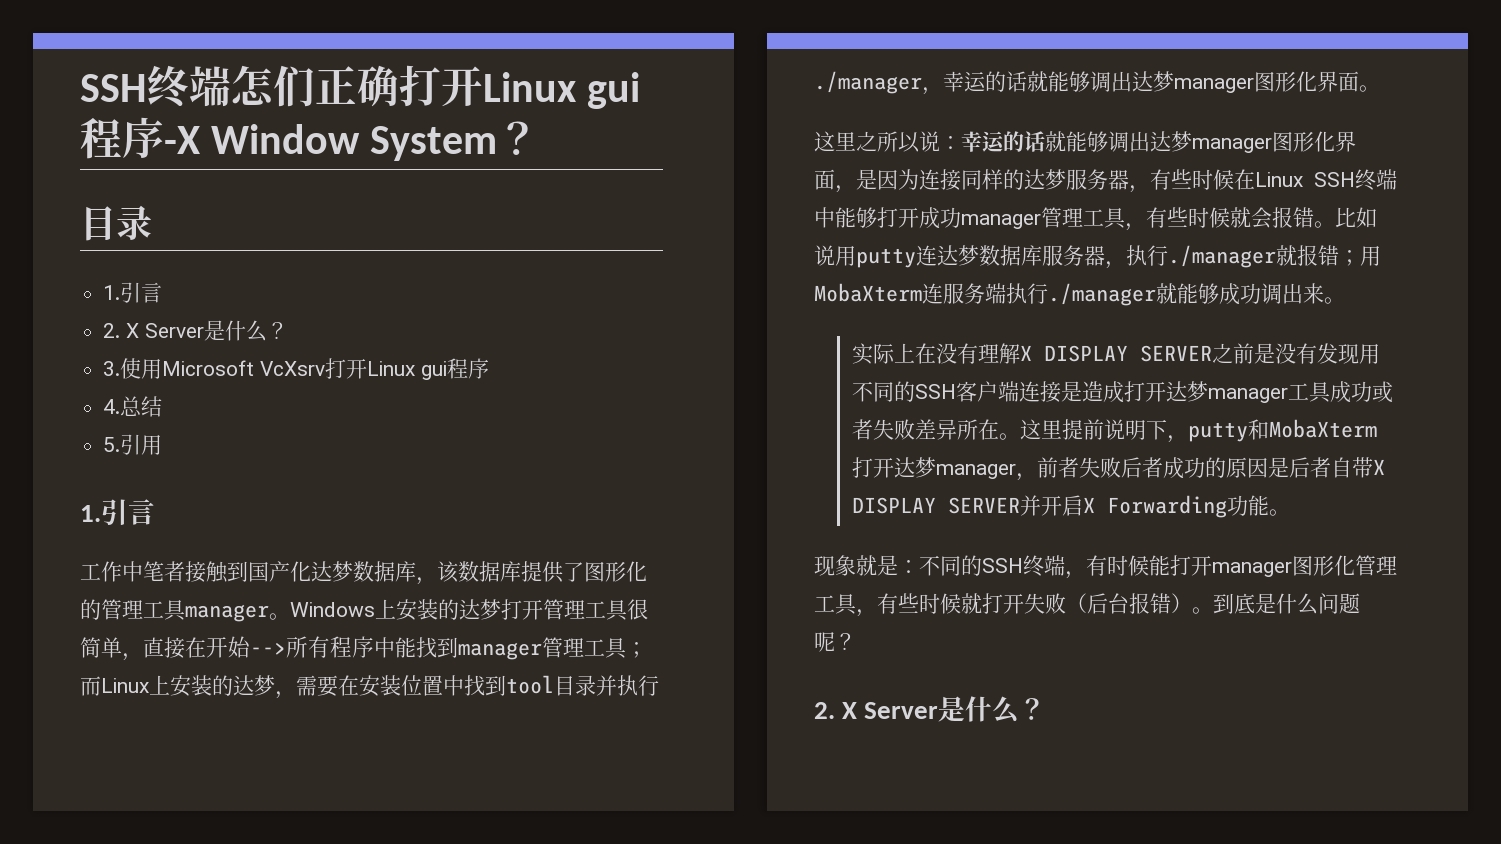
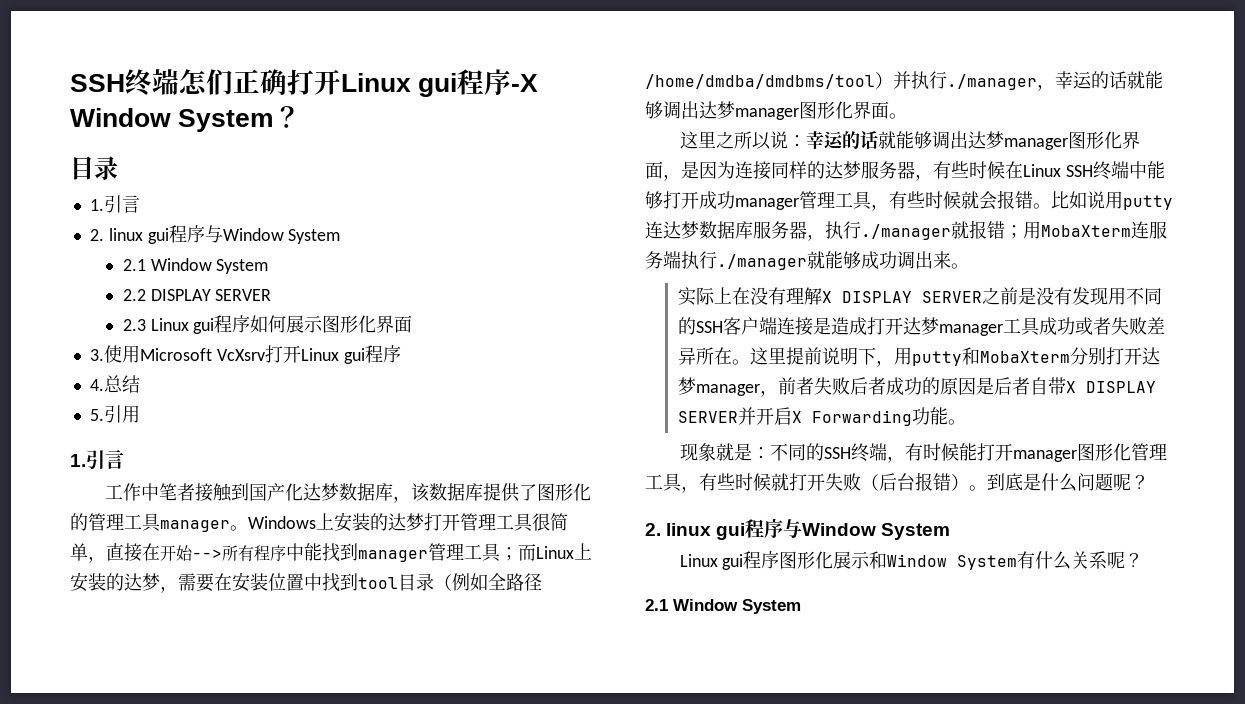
[126,320,289,342] X Server是什么？ -> [108,225,341,244] [122,258,269,274] [122,289,272,301] [122,315,413,334] linux gui程序与Window System // 2.1 Window System // 2.2 DISPLAY SERVER // 2.3 Linux gui程序如何展示图形化界面
(596, 685) none -> [434,573,542,591] [645,72,893,89] （例如全路径/home/dmdba/dmdbms/tool）
(1188, 439) none -> [893,347,912,365] 用
(1377, 428) none -> [1069,347,1106,365] 分别
[842,696,1047,724] X Server是什么？ -> [666,518,951,540] [679,551,1144,570] [645,599,801,614] linux gui程序与Window System // Linux gui程序图形化展示和Window System有什么关系呢？ // 2.1 Window System

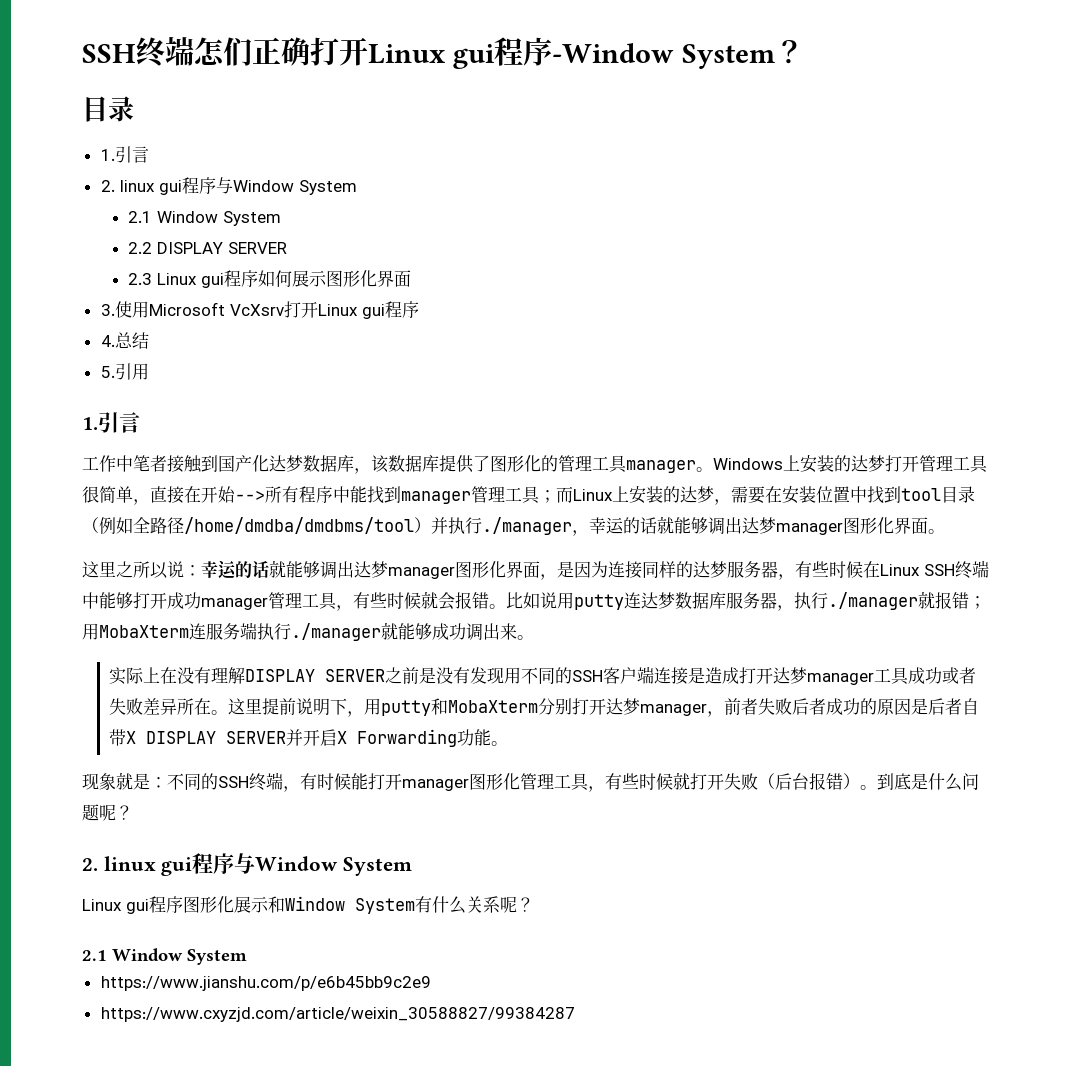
[511,74,539,92] [70,108,171,127] -X Window -> [551,43,674,63] -Window
[821,291,832,303] X -> (246, 675) none
(801, 606) none -> [100,976,431,991] [100,1007,575,1022] // https://www.jianshu.com/p/e6b45bb9c2e9 // https://www.cxyzjd.com/article/weixin_30588827/99384287

